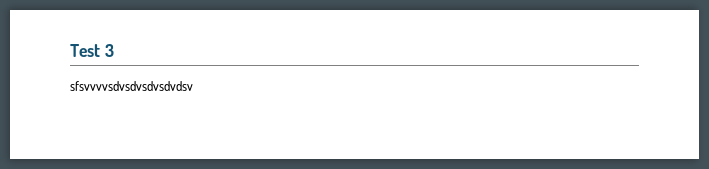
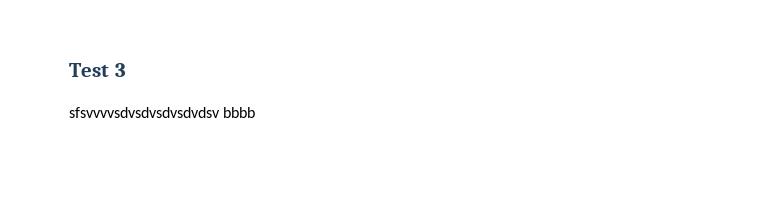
(193, 86) none -> [223,107,256,118] bbbb

